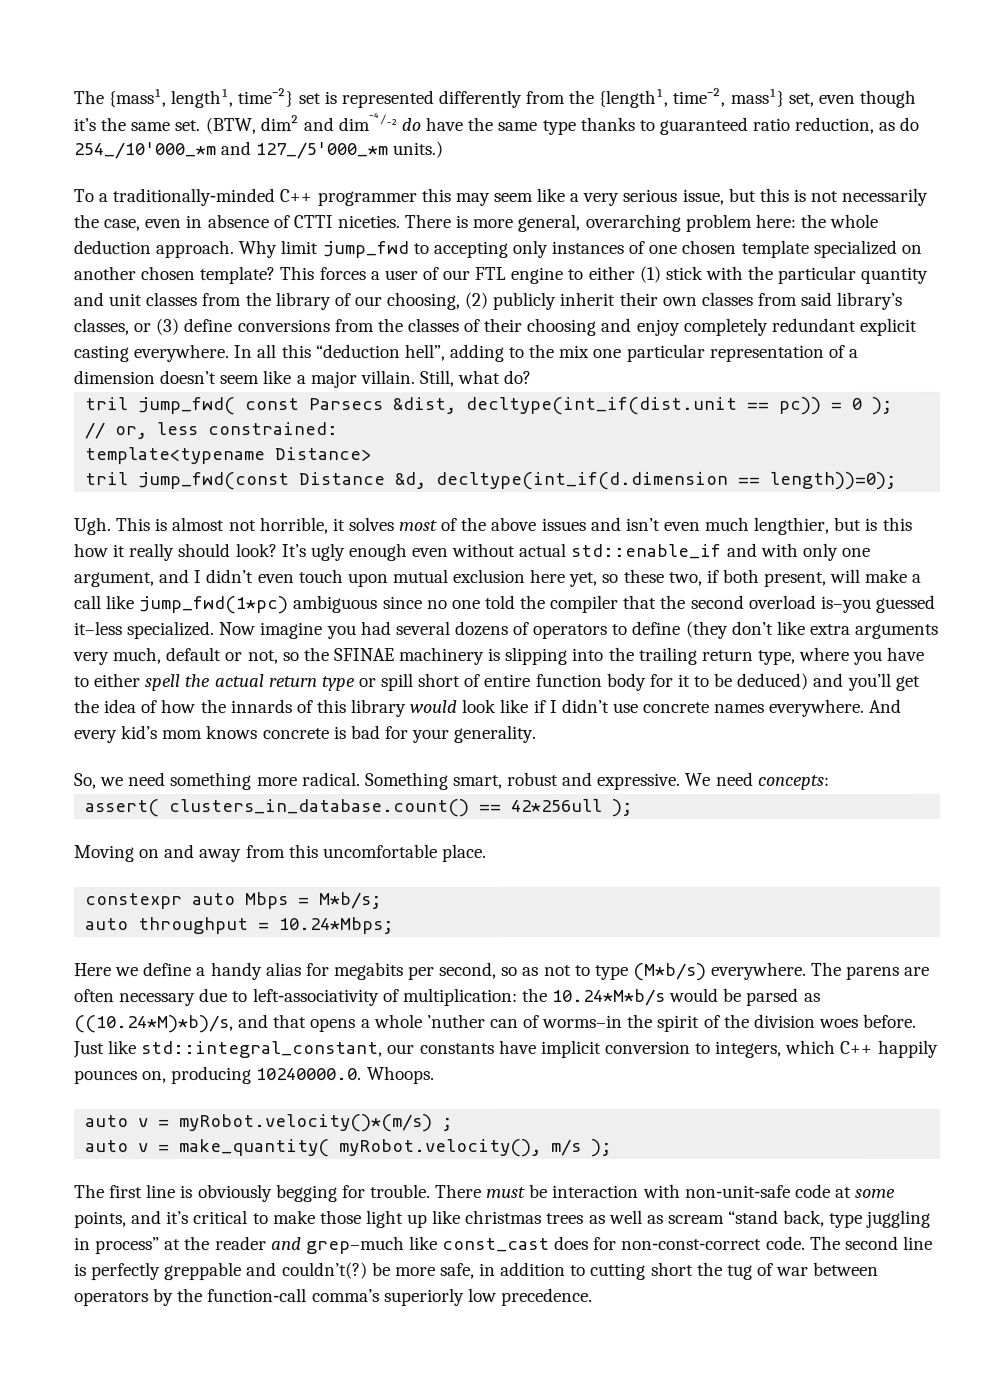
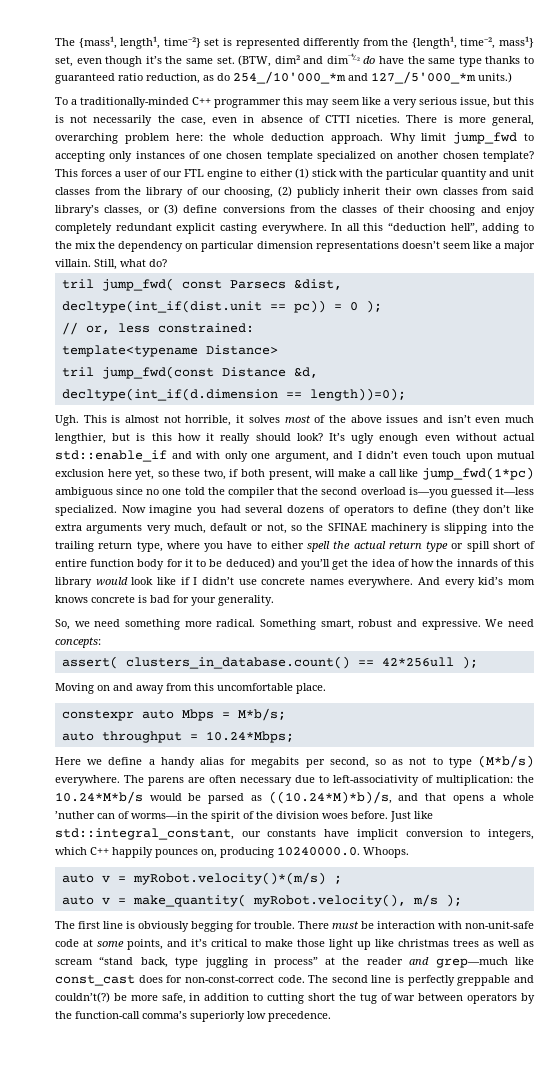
[592,343,858,362] [73,370,155,385] one particular representation of a dimension -> [98,241,399,252] the dependency on particular dimension representations
[819,594,935,613] [73,621,122,636] is–you guessed it–less -> [408,487,534,498] is—you guessed it—less
[542,1014,624,1028] worms–in -> [131,811,188,819] worms—in
[305,1236,405,1255] grep–much -> [435,957,508,968] grep—much

